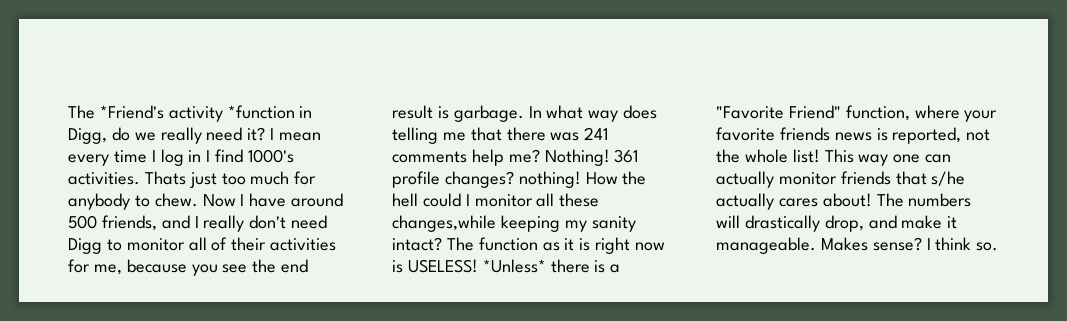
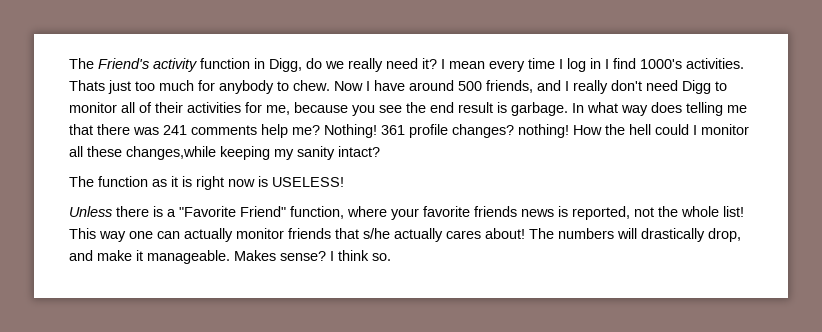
[68,105,295,122] The *Friend's activity *function -> [69,58,250,72] The Friend's activity function
(442, 244) none -> (380, 151) //
[482,259,546,273] *Unless* -> [69,206,112,217] // Unless

